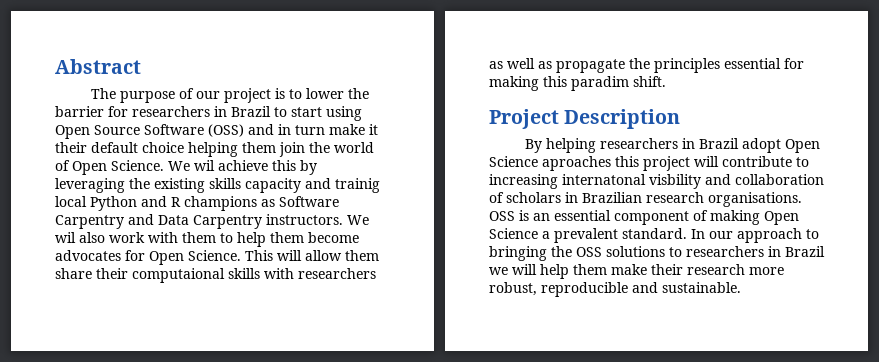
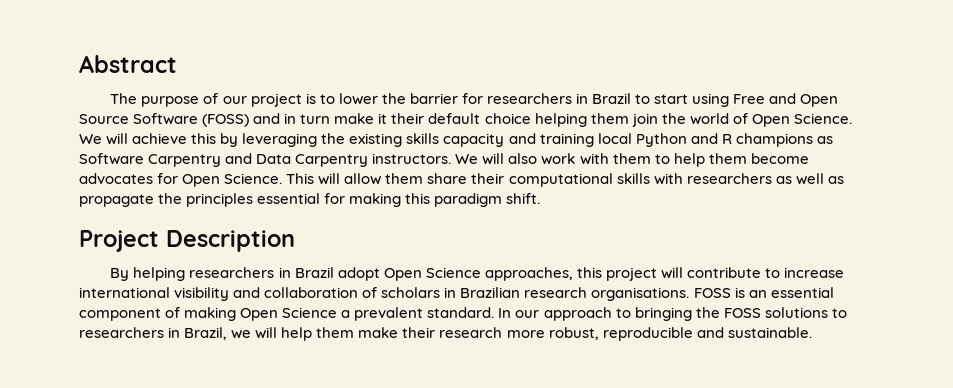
(362, 113) none -> [733,93,797,104] Free and
[208,124,244,137] (OSS) -> [202,114,250,127] (FOSS)
[194,160,215,171] wil -> [106,133,129,145] will
[335,178,380,193] trainig -> [539,133,594,147] training
[55,232,76,243] wil -> [482,153,505,165] will
[132,268,225,283] computaional -> [508,173,613,187] computational
[571,76,629,91] paradim -> [434,193,503,207] paradigm
[542,156,611,171] aproaches -> [484,267,573,281] approaches,
[489,174,701,189] increasing internatonal visbility -> [784,267,845,278] [79,287,230,301] increase international visibility
[489,211,515,221] OSS -> [693,288,731,298] FOSS
[576,247,602,257] OSS -> [723,308,761,318] FOSS
[785,246,825,257] Brazil -> [184,327,228,340] Brazil,

